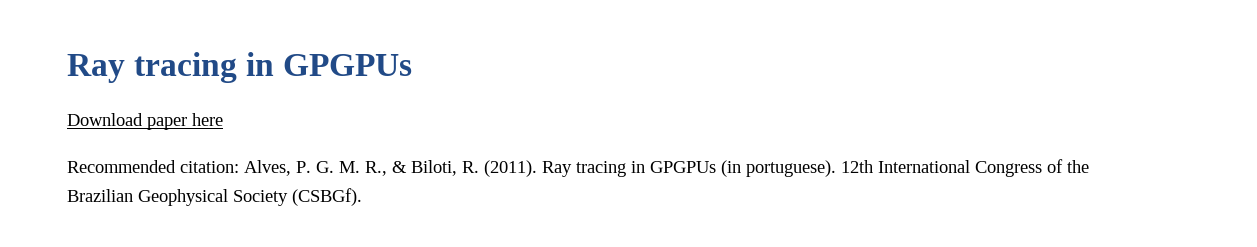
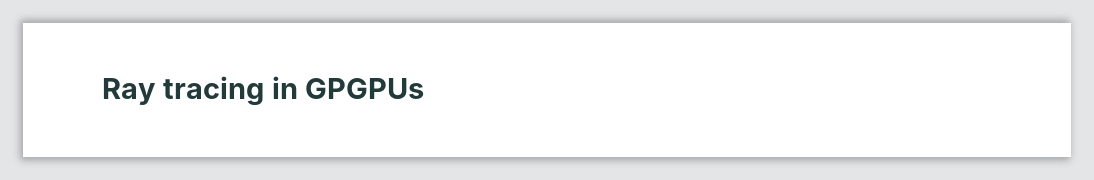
[67,52,413,83] [67,113,223,130] [67,159,1089,177] [67,188,362,206] Ray tracing in GPGPUs // Download paper here // Recommended citation: Alves, P. G. M. R., & Biloti, R. (2011). Ray tracing in GPGPUs (in portuguese). 12th International Congress of the Brazilian Geophysical Society (CSBGf). -> [102,76,425,106] Ray tracing in GPGPUs

